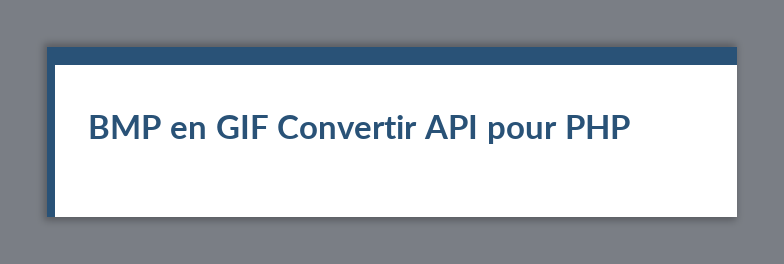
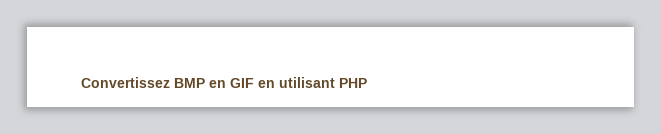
(88, 127) none -> [81,77,170,88] Convertissez
[277,115,557,144] Convertir API pour -> [258,77,335,88] en utilisant

